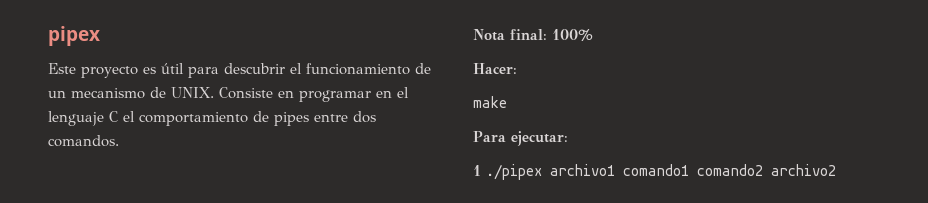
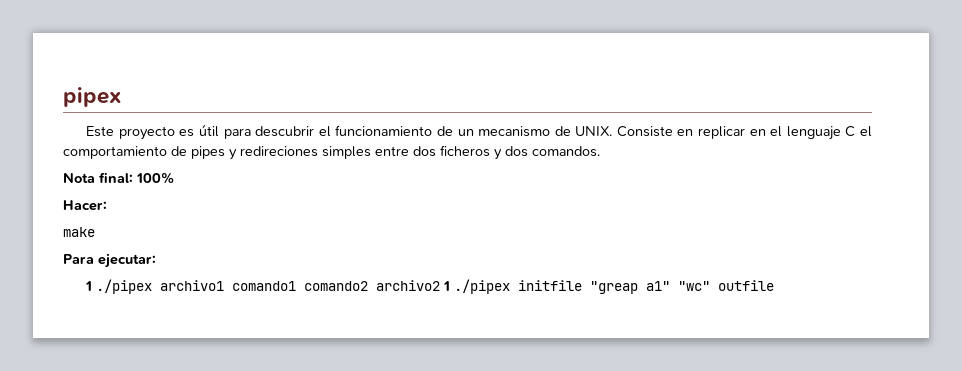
[299,90,371,102] programar -> [698,126,746,139] replicar
[314,114,348,122] entre -> [229,145,502,160] y redireciones simples entre dos ficheros y
(836, 170) none -> [443,279,775,294] 1 ./pipex initfile "greap a1" "wc" outfile

